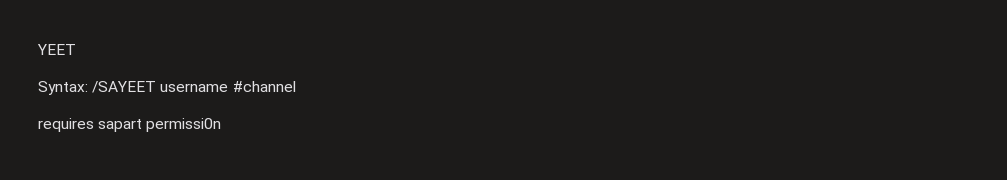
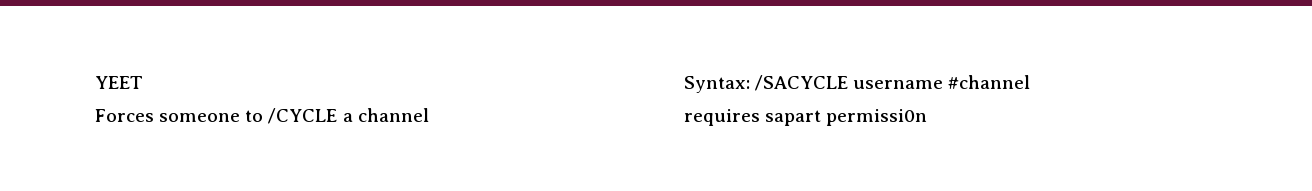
(76, 49) none -> [95,108,429,124] // Forces someone to /CYCLE a channel
[92,81,157,93] /SAYEET -> [755,75,849,91] /SACYCLE

